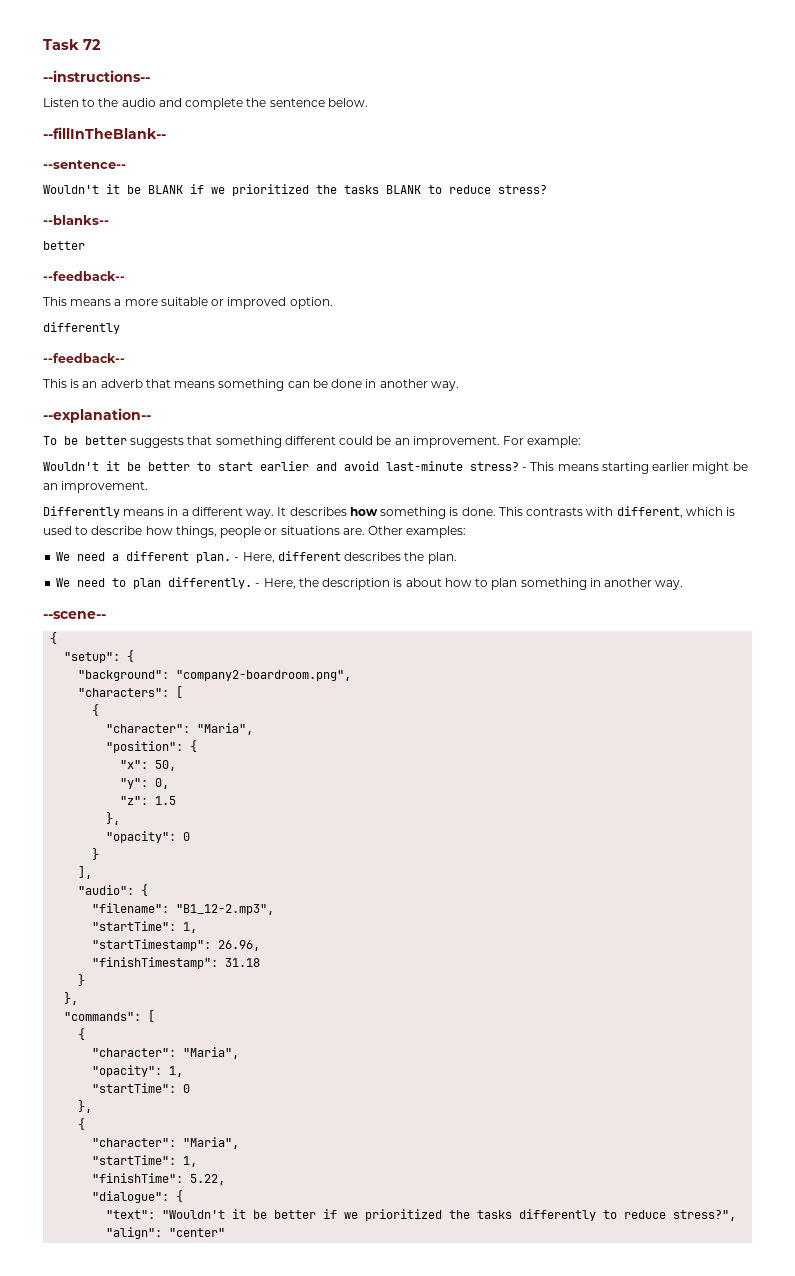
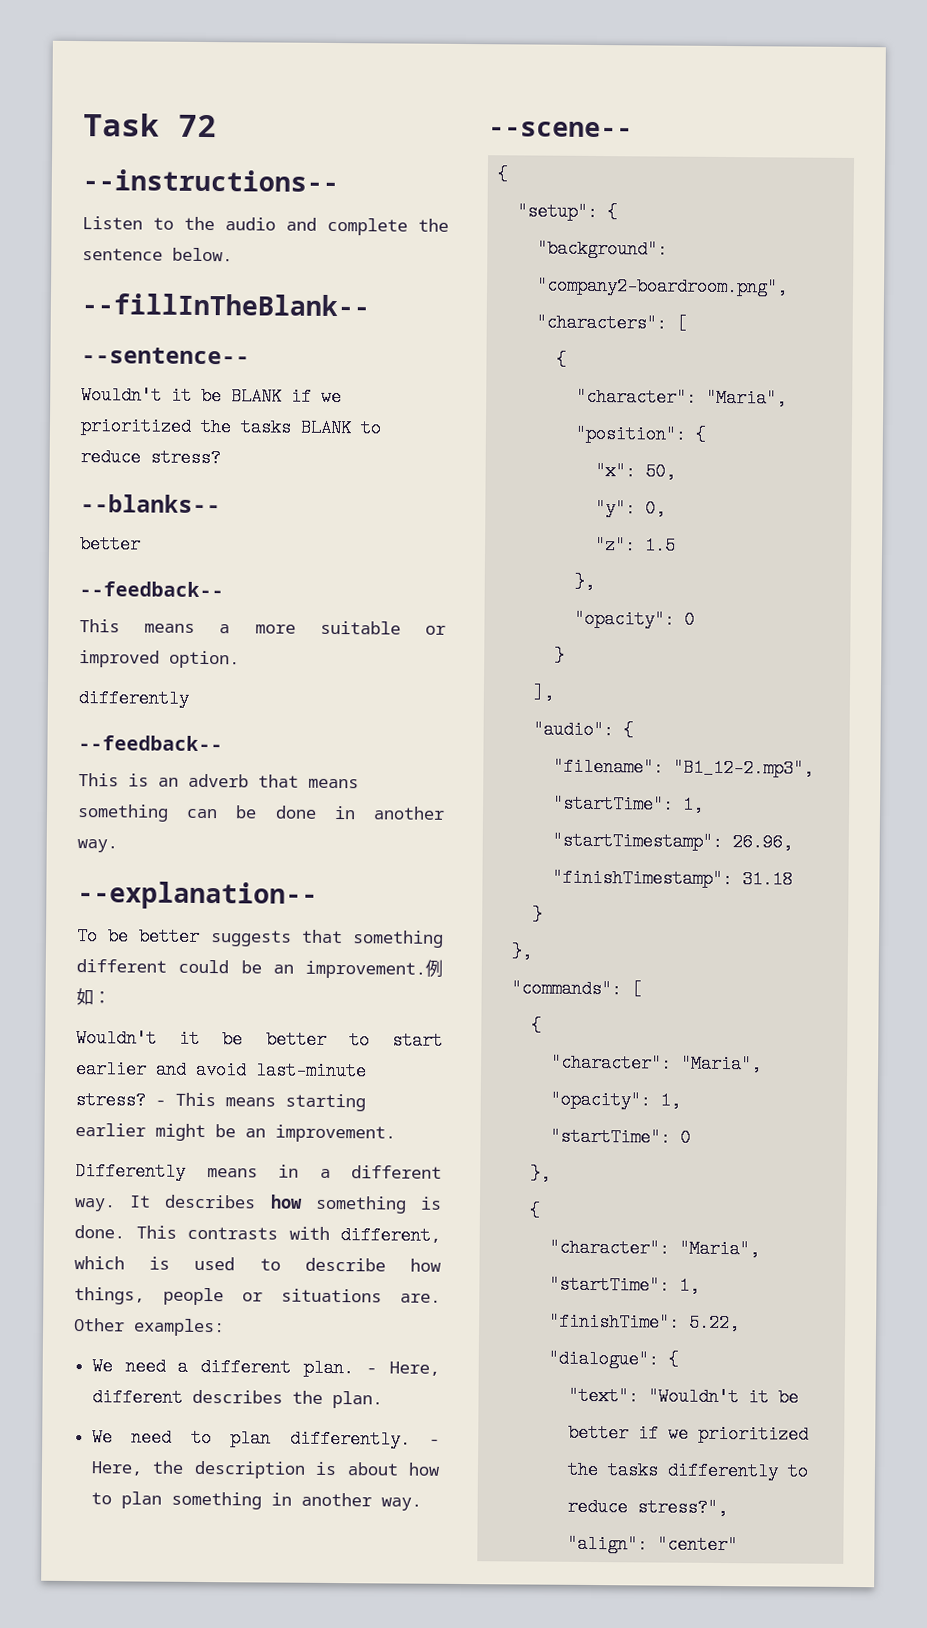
[503,436,582,448] For example: -> [425,959,443,978] [76,988,111,1006] 例如：

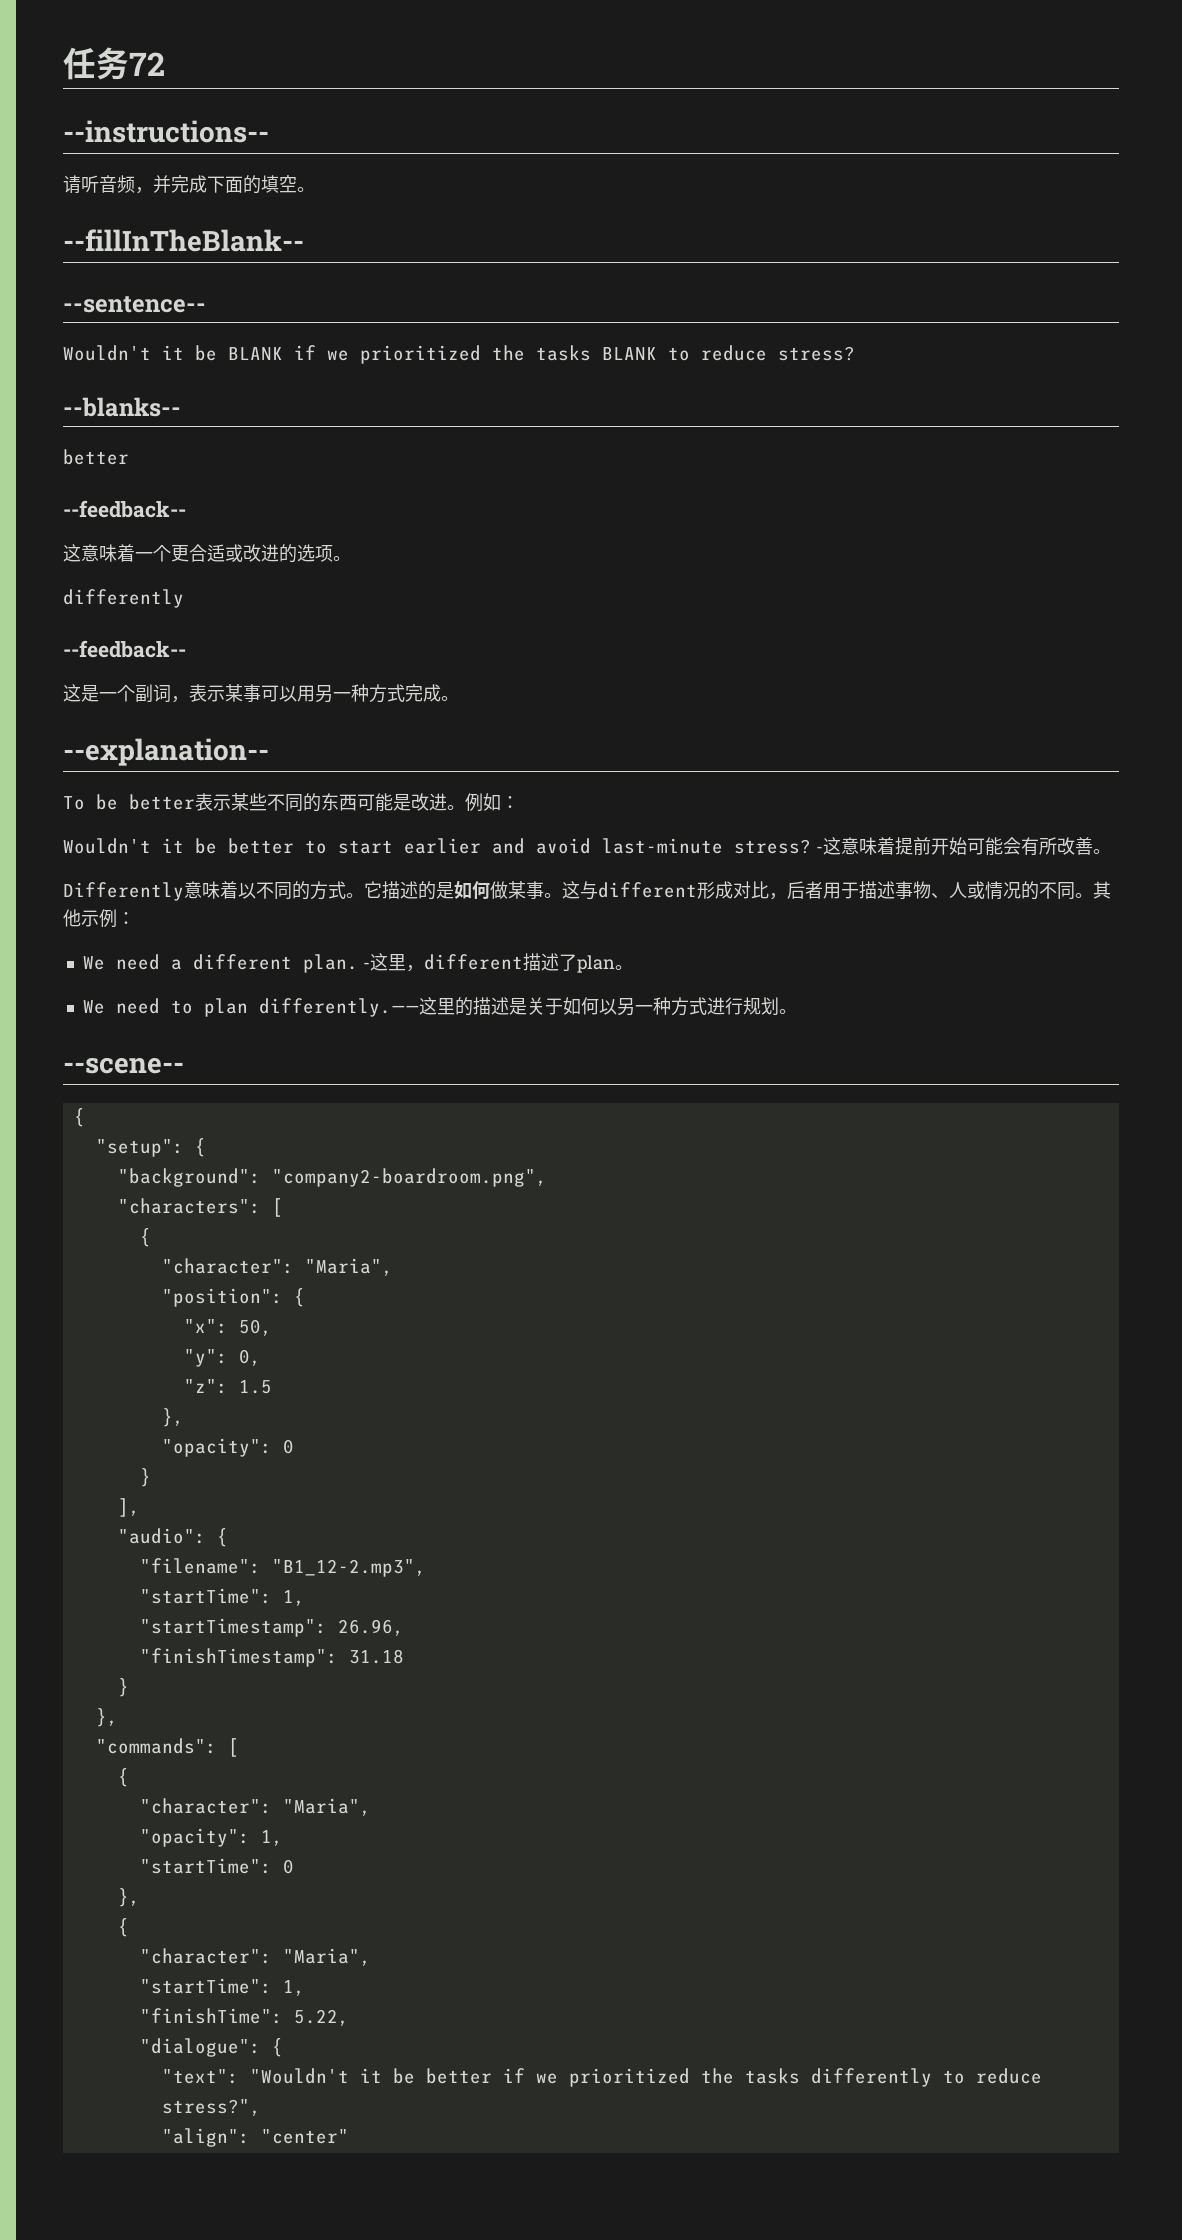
[83,113,160,137] Task -> [63,47,129,80] 任务
[82,216,449,236] [82,247,233,262] Listen to the audio and complete the sentence below. -> [63,175,315,194] 请听音频，并完成下面的填空。
[79,619,446,635] [79,650,240,669] [78,689,189,708] [78,735,223,752] [78,773,359,789] [77,804,445,822] [77,839,118,853] [77,881,318,910] [76,927,444,948] [76,959,426,979] This means a more suitable or improved option. // differently // --feedback-- // This is an adverb that means something can be done in another way. // --explanation-- // To be better suggests that something different could be an improvement. -> [63,544,351,563] [63,589,184,608] [63,640,186,658] [63,684,459,703] [63,738,269,766] [63,793,465,812] 这意味着一个更合适或改进的选项。 // differently // --feedback-- // 这是一个副词，表示某事可以用另一种方式完成。 // --explanation-- // To be better表示某些不同的东西可能是改进。
[175,1092,366,1112] [75,1123,396,1143] [75,1162,442,1181] [74,1194,442,1214] [74,1225,441,1245] [74,1256,441,1272] [74,1287,441,1306] [74,1318,225,1337] This means starting earlier might be an improvement. // Differently means in a different way. It describes how something is done. This contrasts with different, which is used to describe how things, people or situations are. Other examples: -> [822,837,1111,856] [63,881,1111,901] [63,909,135,928] 这意味着提前开始可能会有所改善。 // Differently意味着以不同的方式。它描述的是如何做某事。这与different形成对比，后者用于描述事物、人或情况的不同。其他示例：
[389,1361,440,1376] [91,1388,383,1409] Here, different describes the plan. -> [369,953,633,973] 这里，different描述了plan。
[289,1429,440,1449] [90,1460,440,1479] [90,1491,422,1511] differently. - Here, the description is about how to plan something in another way. -> [258,997,797,1017] differently.——这里的描述是关于如何以另一种方式进行规划。

